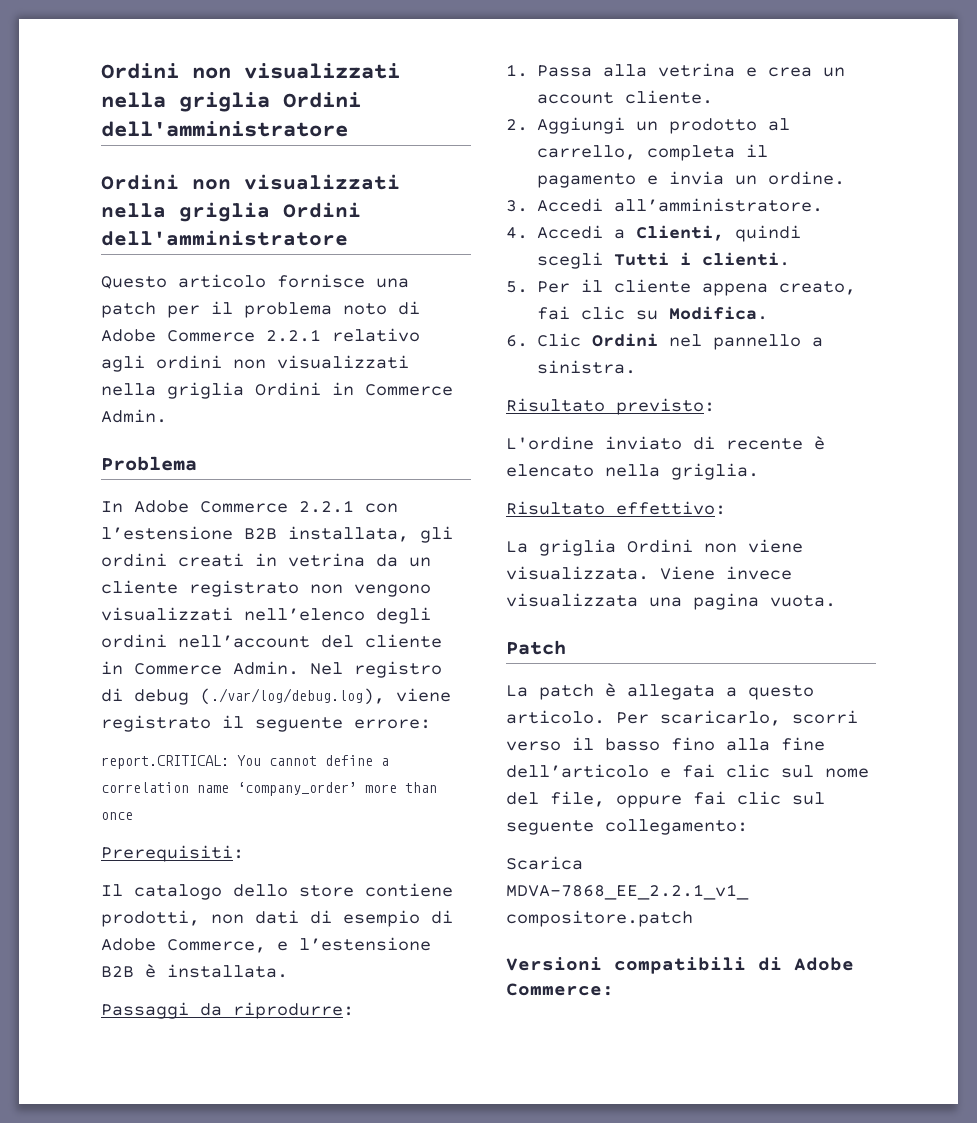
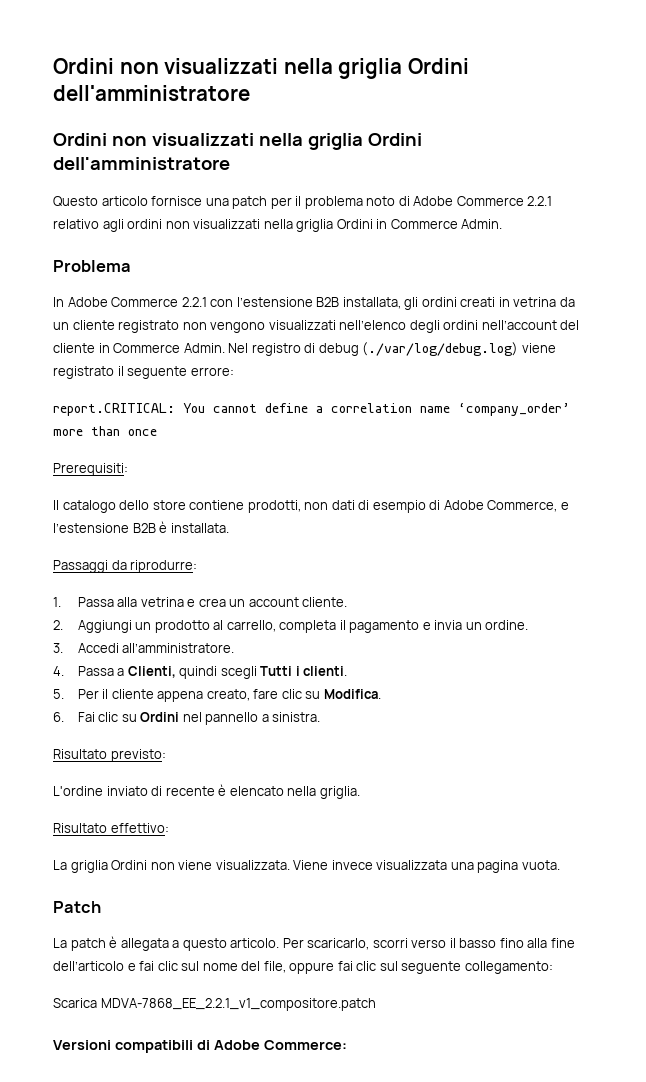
[200,688,385,705] (./var/log/debug.log), -> [362,342,519,356] (./var/log/debug.log)
[537,225,604,239] Accedi -> [77,666,114,676] Passa
[537,306,571,320] fai -> [253,689,279,699] fare
[537,333,582,347] Clic -> [77,712,137,722] Fai clic su

